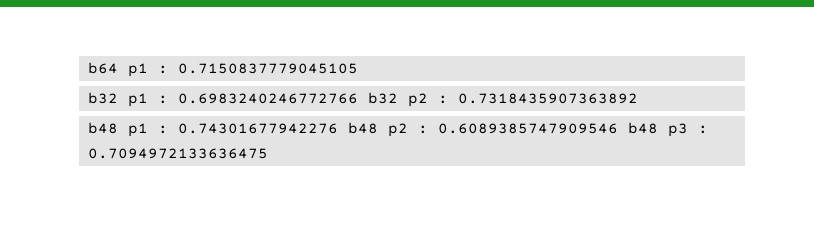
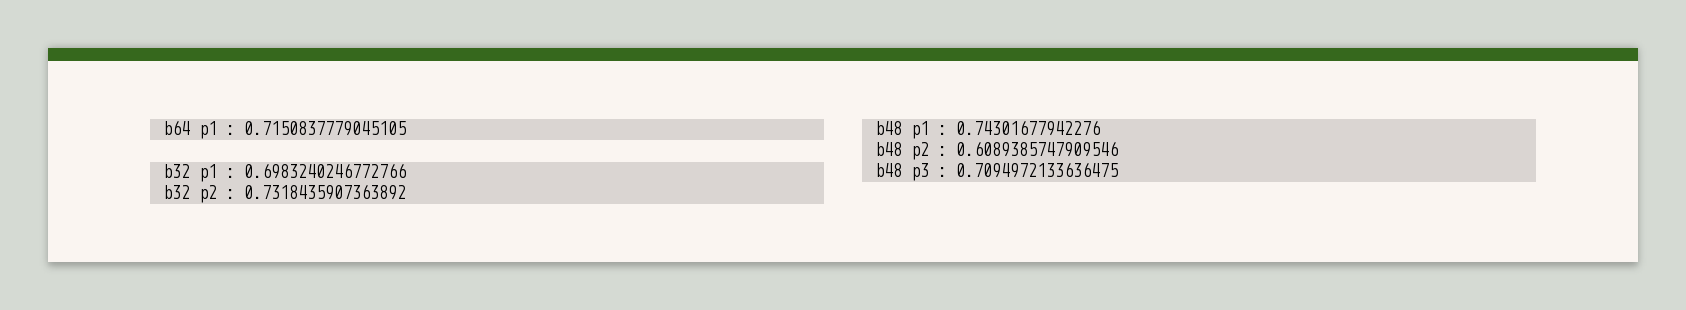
(358, 98) none -> (406, 171) //
(338, 128) none -> (1100, 128) //
(618, 128) none -> (1118, 149) //

